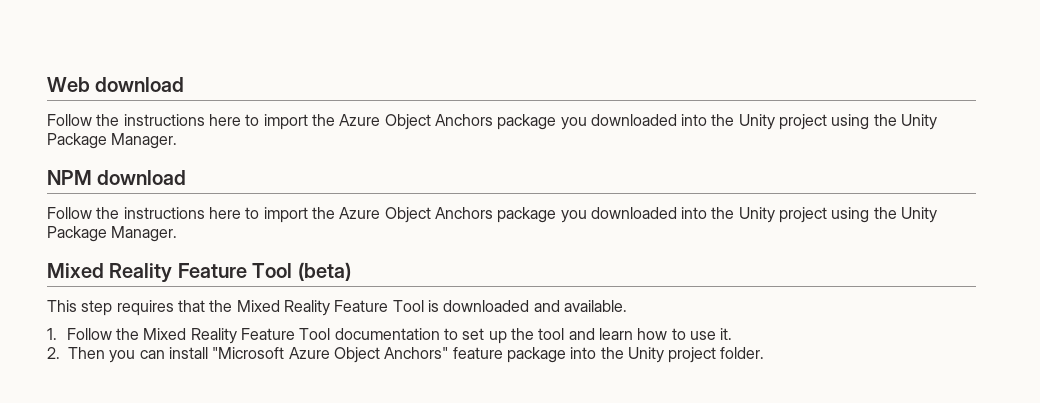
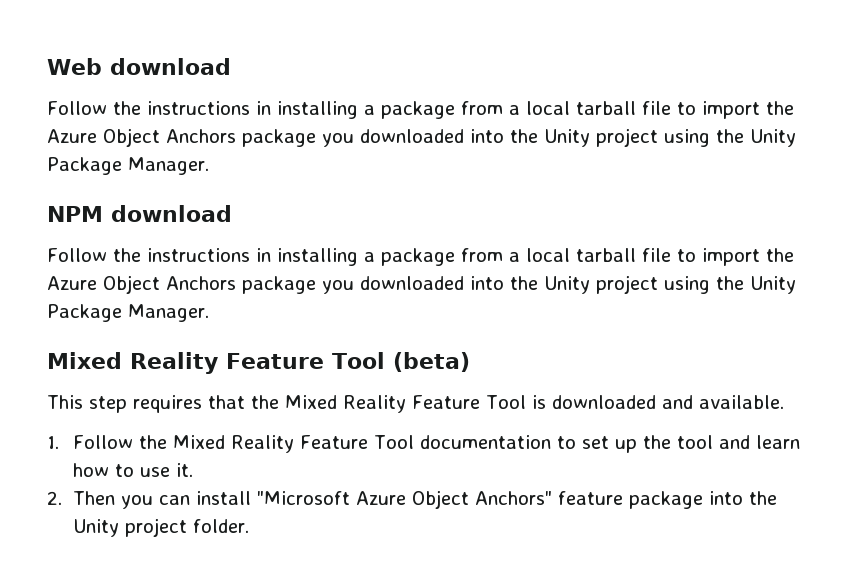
[208,114,241,126] here -> [256,101,671,119] in installing a package from a local tarball file
[208,207,241,219] here -> [256,248,671,266] in installing a package from a local tarball file

